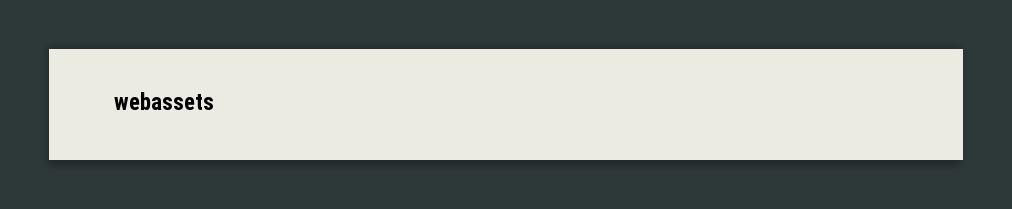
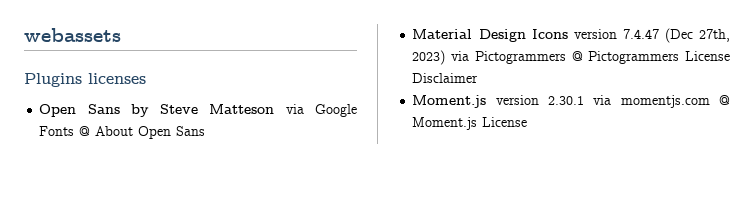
(214, 101) none -> [24,73,146,87] [39,104,357,117] [39,126,206,139] [412,28,730,43] [412,50,730,65] [412,73,479,83] [412,95,730,108] [412,117,528,130] // Plugins licenses // Open Sans by Steve Matteson via Google Fonts @ About Open Sans // Material Design Icons version 7.4.47 (Dec 27th, 2023) via Pictogrammers @ Pictogrammers License Disclaimer // Moment.js version 2.30.1 via momentjs.com @ Moment.js License

